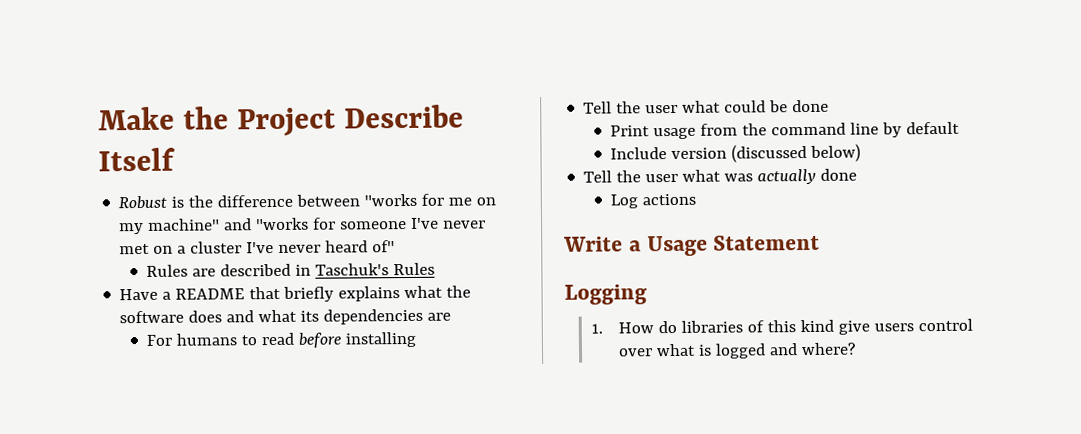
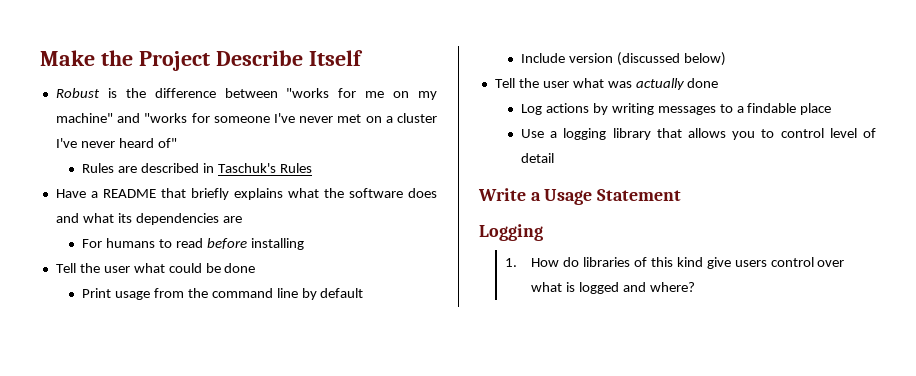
(697, 199) none -> [592,103,832,115] [521,128,876,140] [521,153,555,163] by writing messages to a findable place // Use a logging library that allows you to control level of detail

